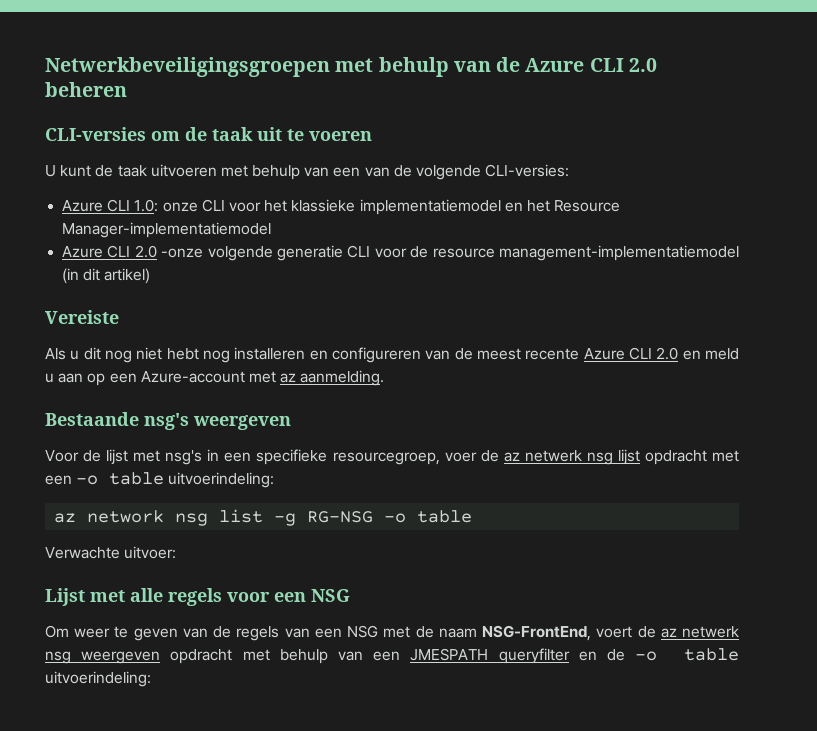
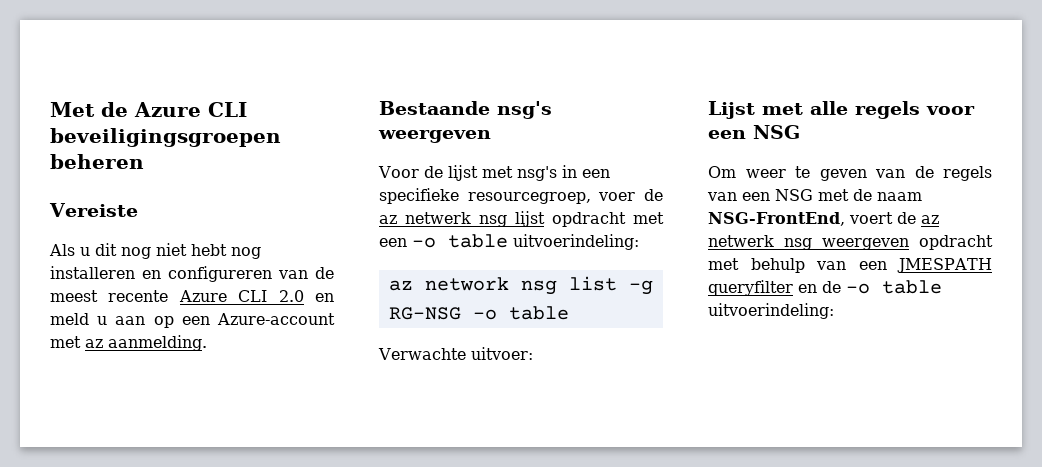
[45,57,491,77] Netwerkbeveiligingsgroepen met behulp van -> [50,102,95,117] Met
[628,58,657,72] 2.0 -> [50,128,281,147] beveiligingsgroepen
[45,127,372,141] [45,164,570,180] [62,199,621,215] [62,222,272,238] [62,245,739,261] [62,268,151,284] // CLI-versies om de taak uit te voeren // U kunt de taak uitvoeren met behulp van een van de volgende CLI-versies: // Azure CLI 1.0: onze CLI voor het klassieke implementatiemodel en het Resource Manager-implementatiemodel // Azure CLI 2.0 -onze volgende generatie CLI voor de resource management-implementatiemodel (in dit artikel) -> (144, 161) none

